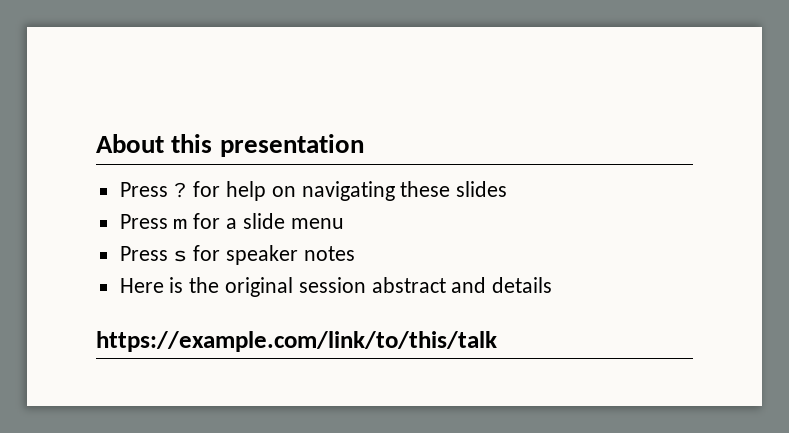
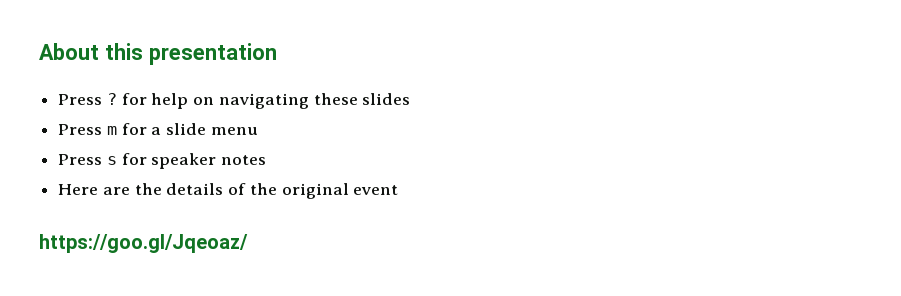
[169,277,553,297] [96,331,497,352] is the original session abstract and details // https://example.com/link/to/this/talk -> [102,183,399,199] [39,234,248,253] are the details of the original event // https://goo.gl/Jqeoaz/

